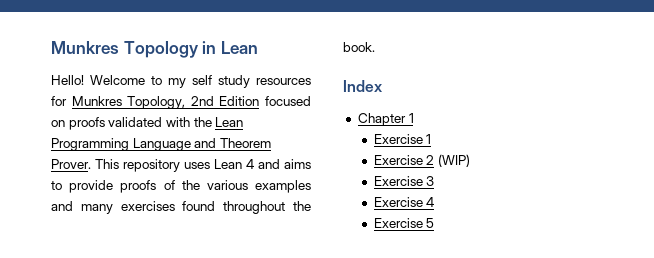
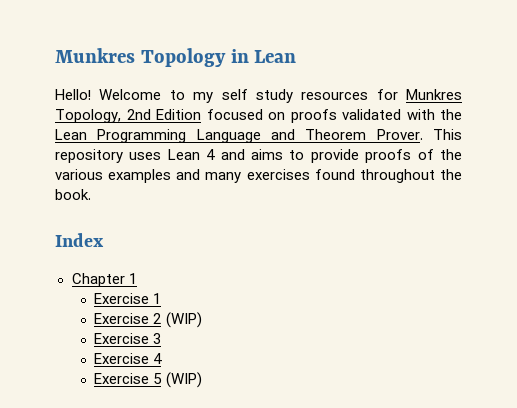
(435, 223) none -> [165,372,202,388] (WIP)

